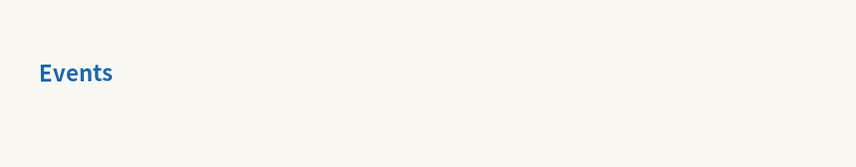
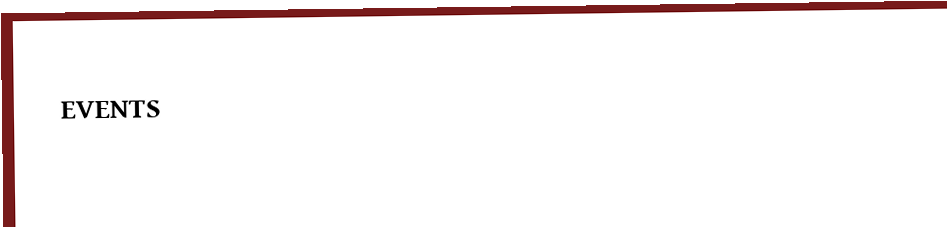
[38,63,113,82] Events -> [60,100,162,119] EVENTS

